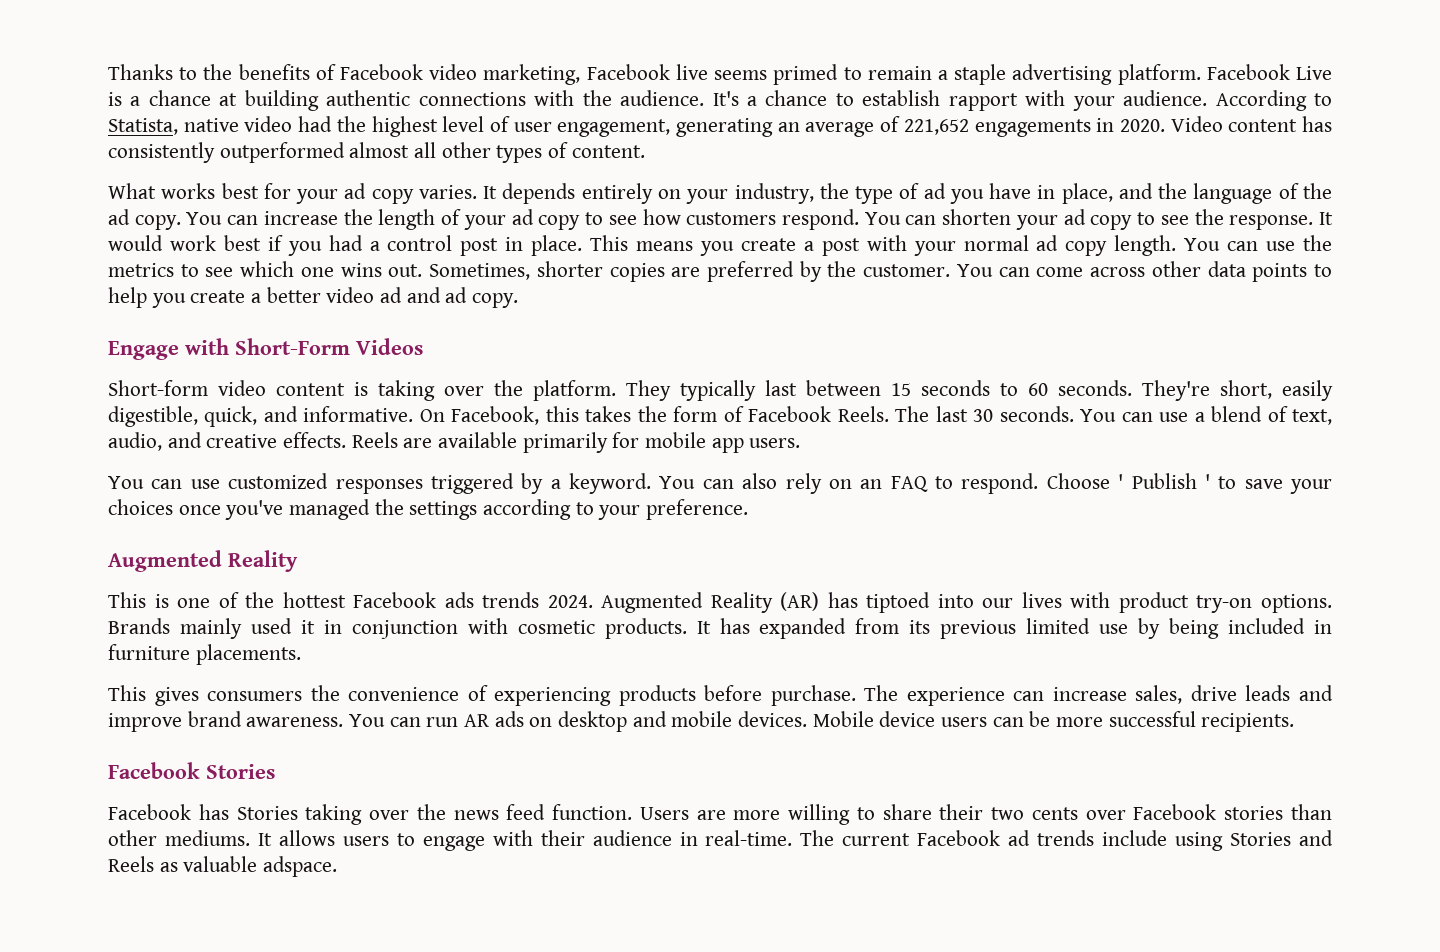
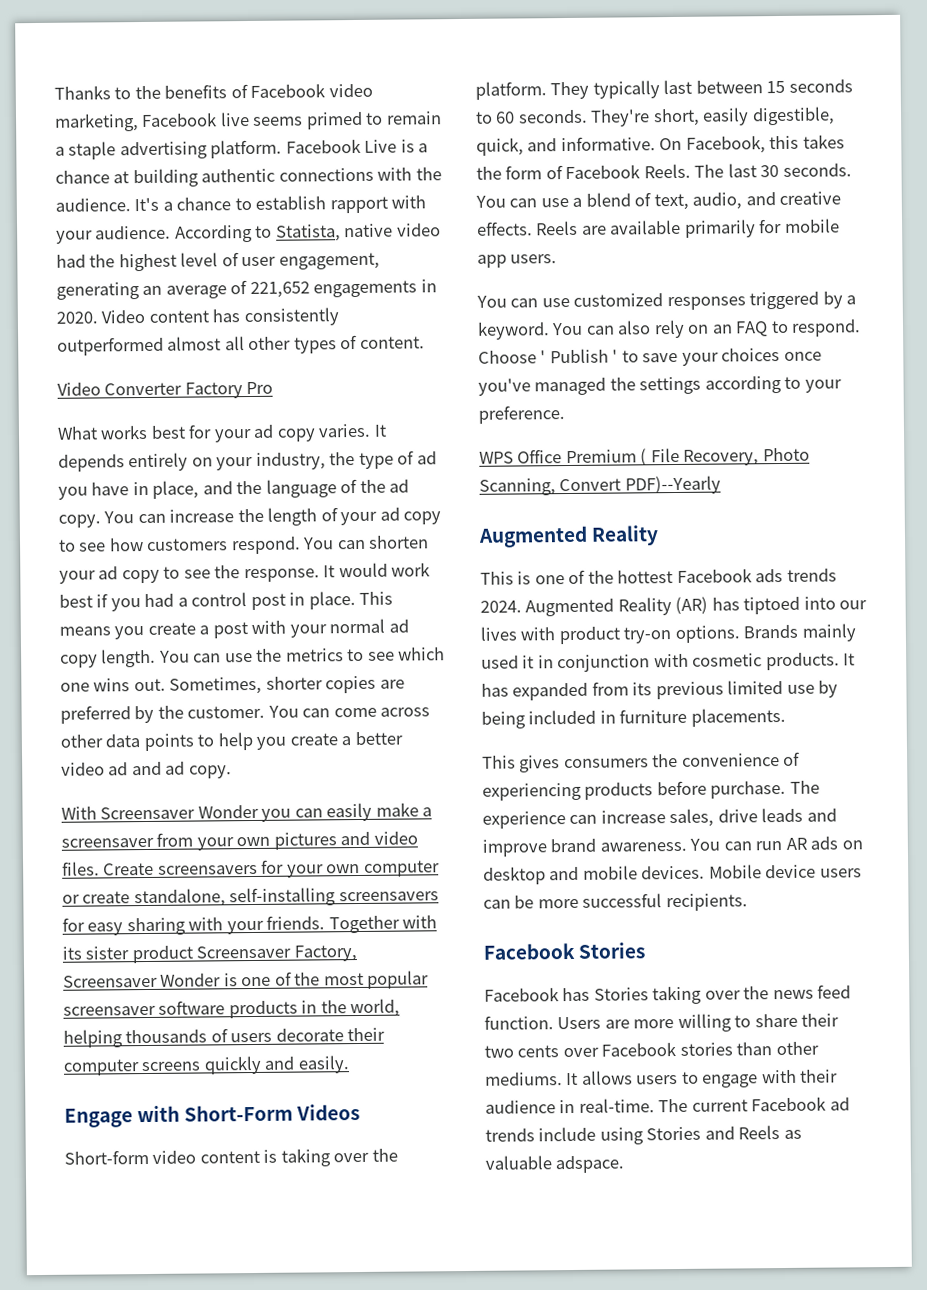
(645, 151) none -> [57,381,274,399] // Video Converter Factory Pro
(519, 300) none -> [61,802,433,822] [61,831,418,851] [62,859,440,878] [62,887,439,908] [62,915,438,936] [62,945,357,964] [63,970,430,989] [63,998,401,1019] [63,1027,386,1048] [63,1055,350,1076] // With Screensaver Wonder you can easily make a screensaver from your own pictures and video files. Create screensavers for your own computer or create standalone, self-installing screensavers for easy sharing with your friends. Together with its sister product Screensaver Factory, Screensaver Wonder is one of the most popular screensaver software products in the world, helping thousands of users decorate their computer screens quickly and easily.
(749, 509) none -> [479,447,810,466] [479,475,721,496] // WPS Office Premium ( File Recovery, Photo Scanning, Convert PDF)--Yearly

